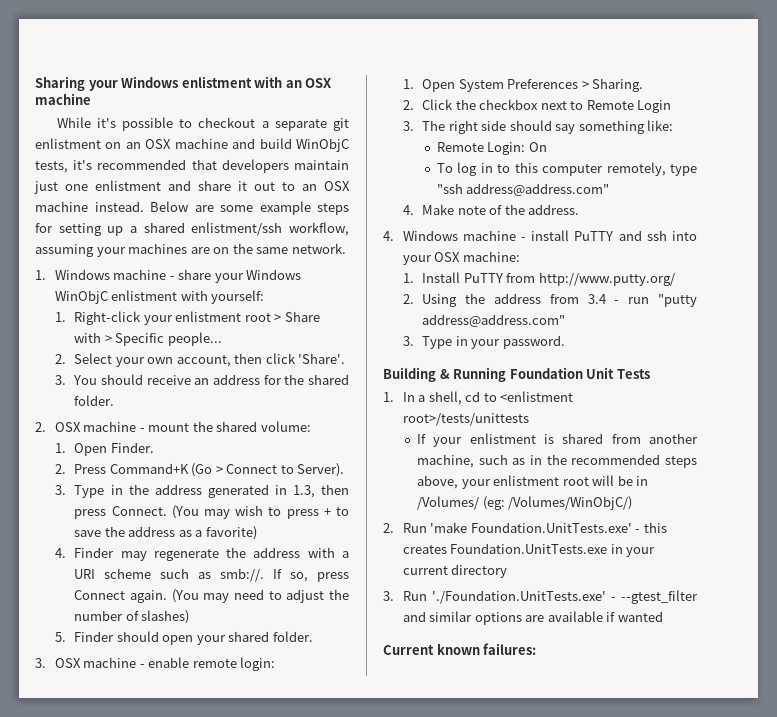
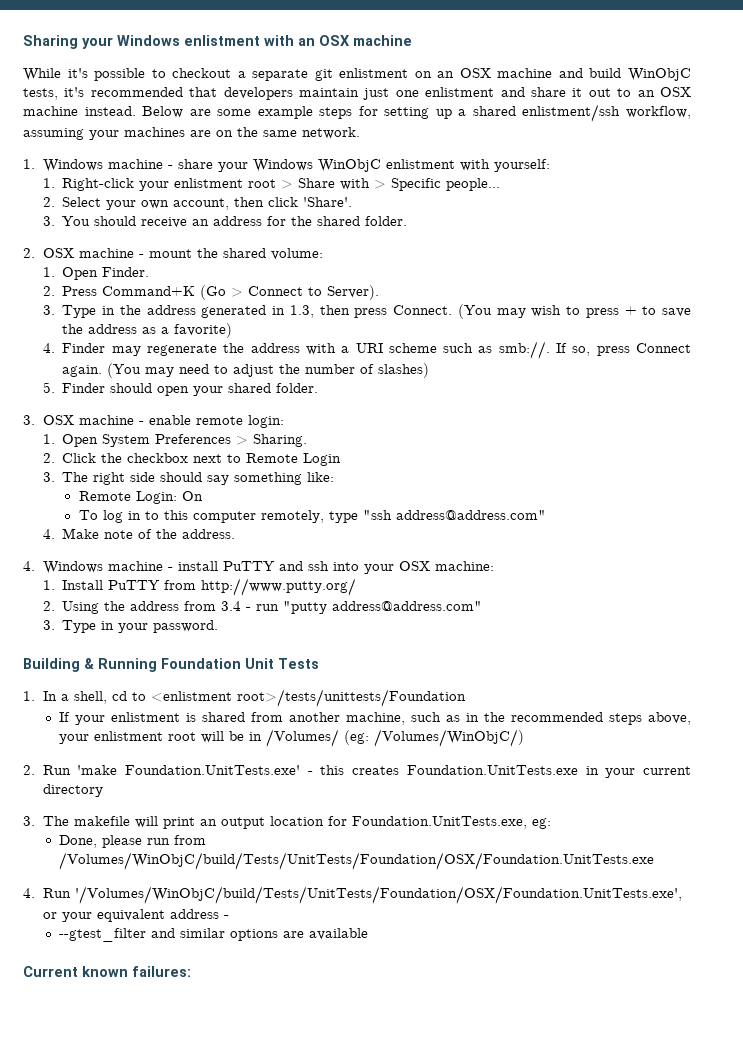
[402,413,529,426] root>/tests/unittests -> [236,689,466,707] root>/tests/unittests/Foundation
[402,590,616,604] Run './Foundation.UnitTests.exe' - -> [42,816,551,829] [59,835,207,848] [59,852,655,870] [23,886,682,904] [42,909,229,922] The makefile will print an output location for Foundation.UnitTests.exe, eg: // Done, please run from /Volumes/WinObjC/build/Tests/UnitTests/Foundation/OSX/Foundation.UnitTests.exe // 4. Run '/Volumes/WinObjC/build/Tests/UnitTests/Foundation/OSX/Foundation.UnitTests.exe', or your equivalent address - //
[606,611,663,622] if wanted -> (369, 934) none

